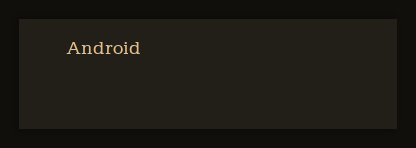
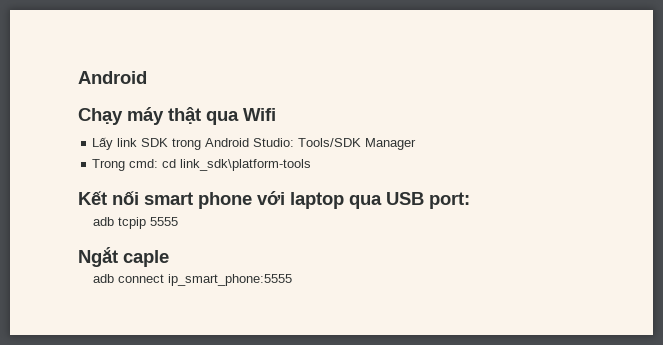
[66,42,141,54] Android -> [78,71,147,84] [78,107,276,125] [92,137,417,150] [92,159,312,171] [78,191,470,209] [93,217,179,229] [78,247,169,267] [93,274,293,286] Android // Chạy máy thật qua Wifi // Lấy link SDK trong Android Studio: Tools/SDK Manager // Trong cmd: cd link_sdk\platform-tools // Kết nối smart phone với laptop qua USB port: // adb tcpip 5555 // Ngắt caple // adb connect ip_smart_phone:5555

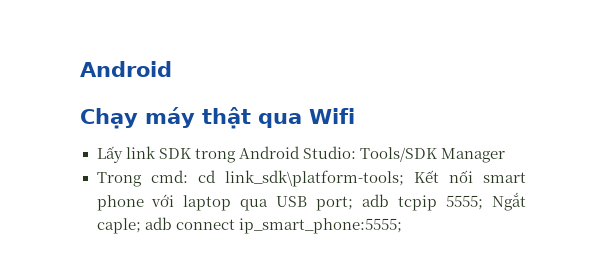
[180,159,312,171] link_sdk\platform-tools // -> [224,170,404,187] link_sdk\platform-tools;
[429,192,470,209] port: // -> [316,196,354,211] port;
[150,217,179,226] [78,247,169,267] 5555 // Ngắt caple // -> [446,192,527,211] [96,218,141,234] 5555; Ngắt caple;
[168,274,293,286] ip_smart_phone:5555 -> [238,218,402,234] ip_smart_phone:5555;

